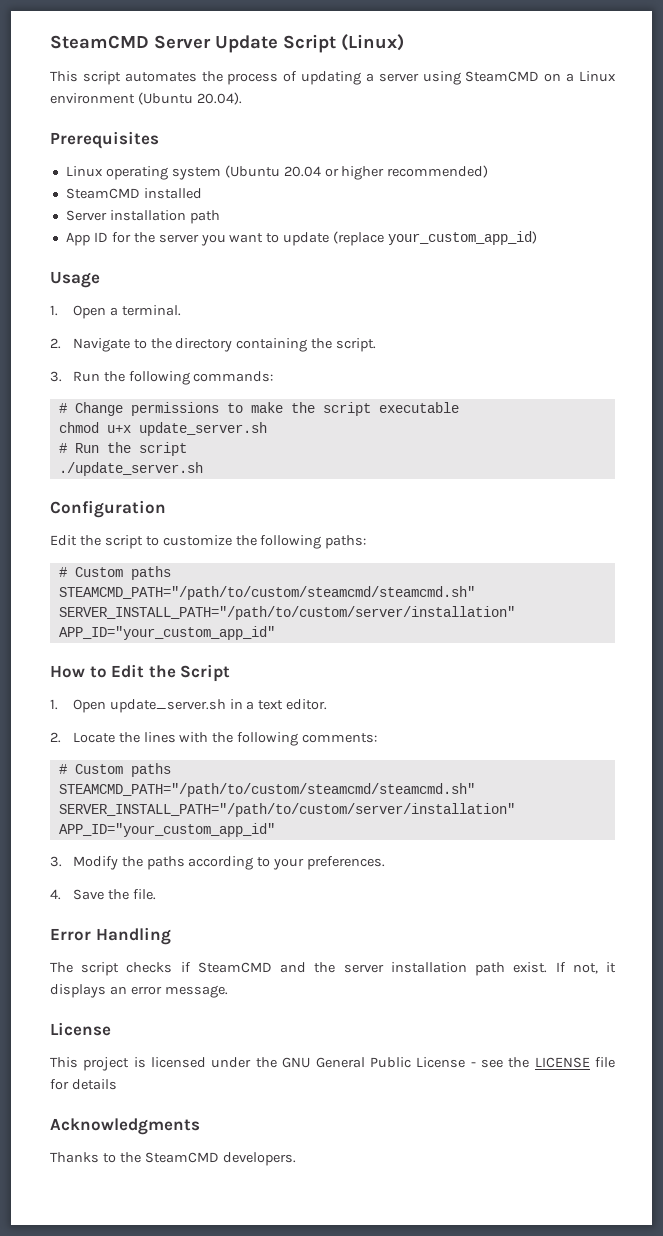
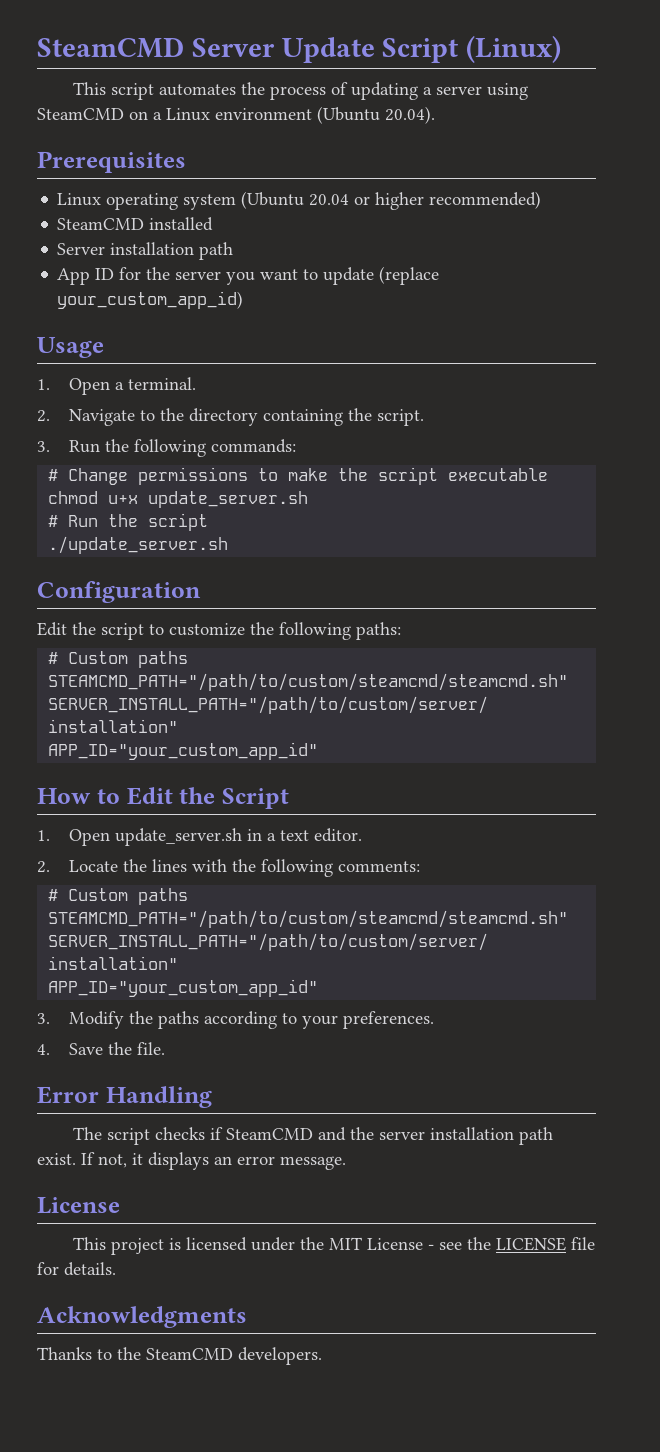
[282,1057,411,1068] GNU General Public -> [329,1237,363,1250] MIT
[71,1079,117,1090] details -> [64,1262,116,1276] details.

